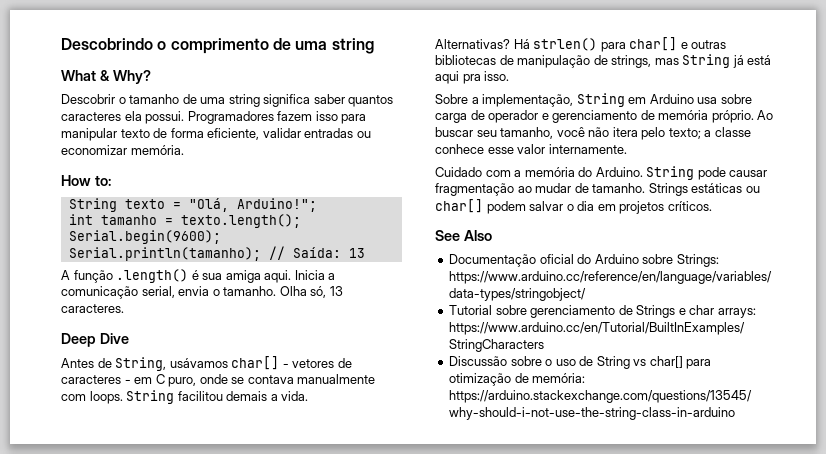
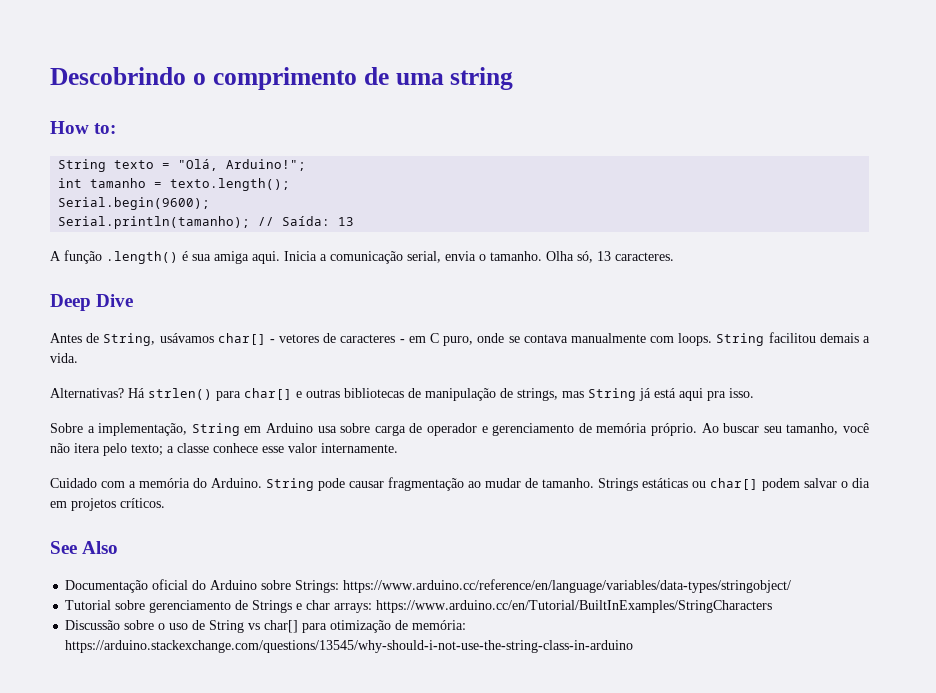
[61,70,151,84] [61,94,394,107] [61,111,367,124] [61,128,371,141] [61,145,184,155] // What & Why? // Descobrir o tamanho de uma string significa saber quantos caracteres ela possui. Programadores fazem isso para manipular texto de forma eficiente, validar entradas ou economizar memória. -> (514, 78) none

